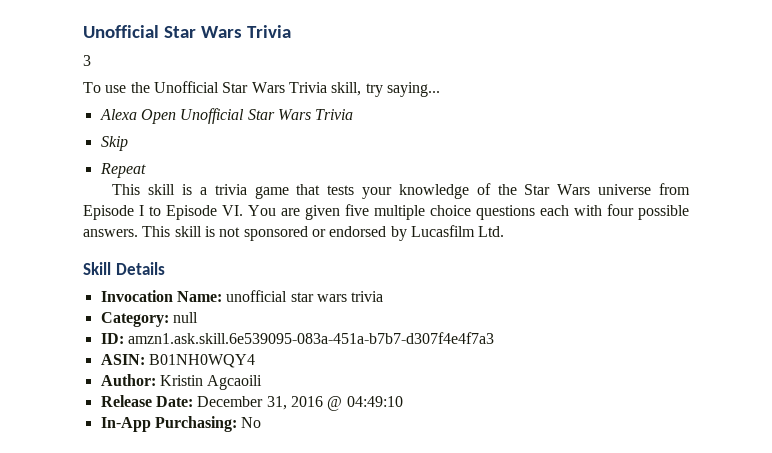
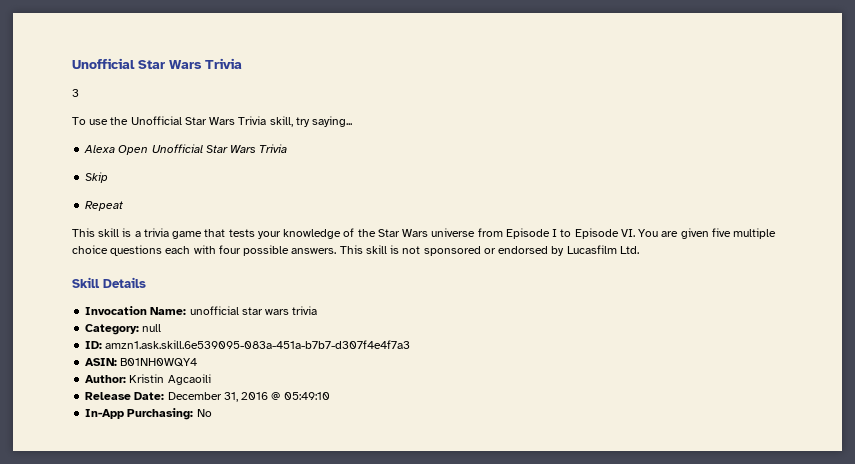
[346,396,403,407] 04:49:10 -> [283,392,330,400] 05:49:10

